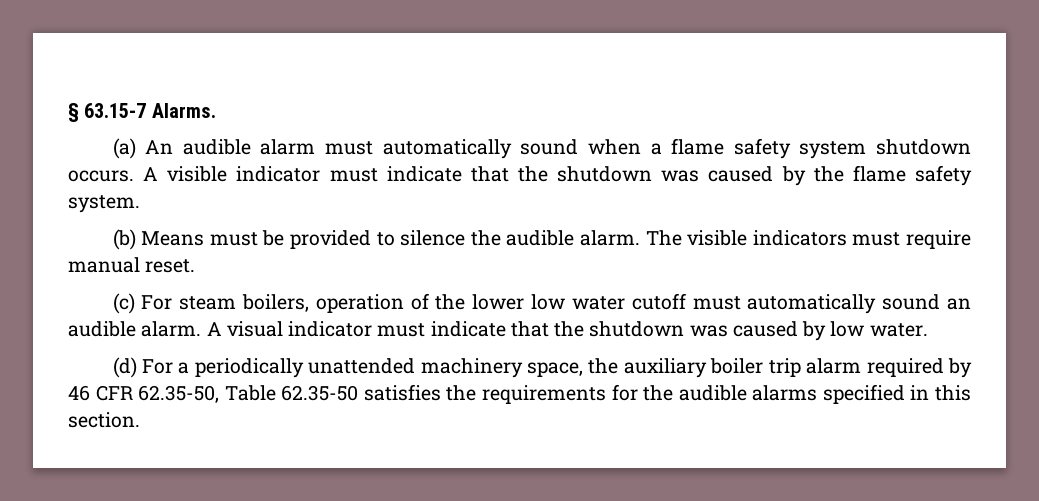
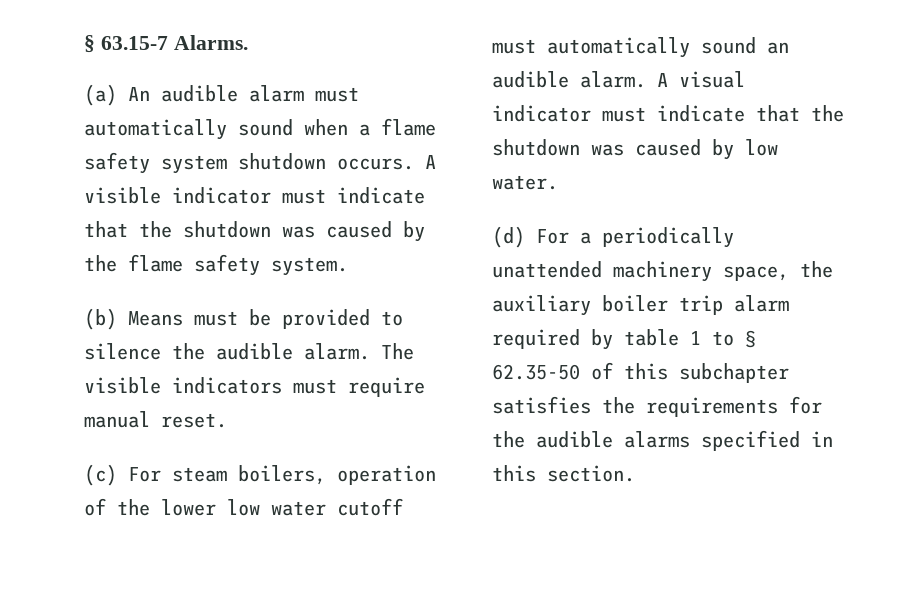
[68,385,359,403] 46 CFR 62.35-50, Table 62.35-50 -> [624,329,756,348] [492,362,789,383] table 1 to § 62.35-50 of this subchapter

